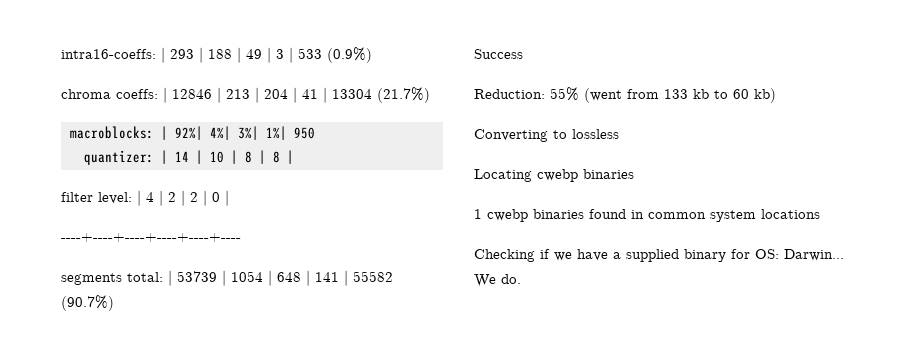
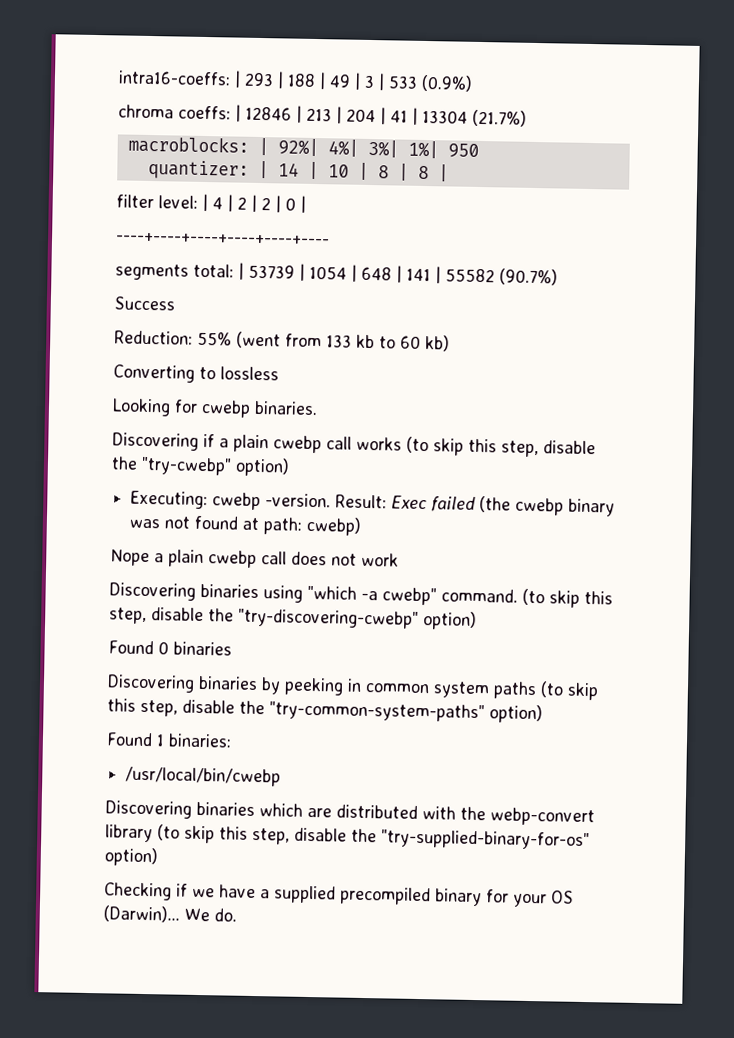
[474,169,634,182] [474,209,820,222] Locating cwebp binaries // 1 cwebp binaries found in common system locations -> [112,398,318,418] [112,432,596,458] [111,456,290,477] [130,490,616,517] [129,515,363,536] [110,549,399,568] [109,582,613,608] [109,607,477,630] [108,640,232,656] [107,674,599,701] [107,698,543,724] [106,732,232,748] [125,766,282,787] [105,800,595,827] [105,824,590,851] [104,847,158,867] Looking for cwebp binaries. // Discovering if a plain cwebp call works (to skip this step, disable the "try-cwebp" option) // Executing: cwebp -version. Result: Exec failed (the cwebp binary was not found at path: cwebp) // Nope a plain cwebp call does not work // Discovering binaries using "which -a cwebp" command. (to skip this step, disable the "try-discovering-cwebp" option) // Found 0 binaries // Discovering binaries by peeking in common system paths (to skip this step, disable the "try-common-system-paths" option) // Found 1 binaries: // /usr/local/bin/cwebp // Discovering binaries which are distributed with the webp-convert library (to skip this step, disable the "try-supplied-binary-for-os" option)
(679, 255) none -> [340,886,431,906] precompiled
[755,249,844,261] OS: Darwin... -> [512,890,574,908] [103,905,180,923] your OS (Darwin)...

